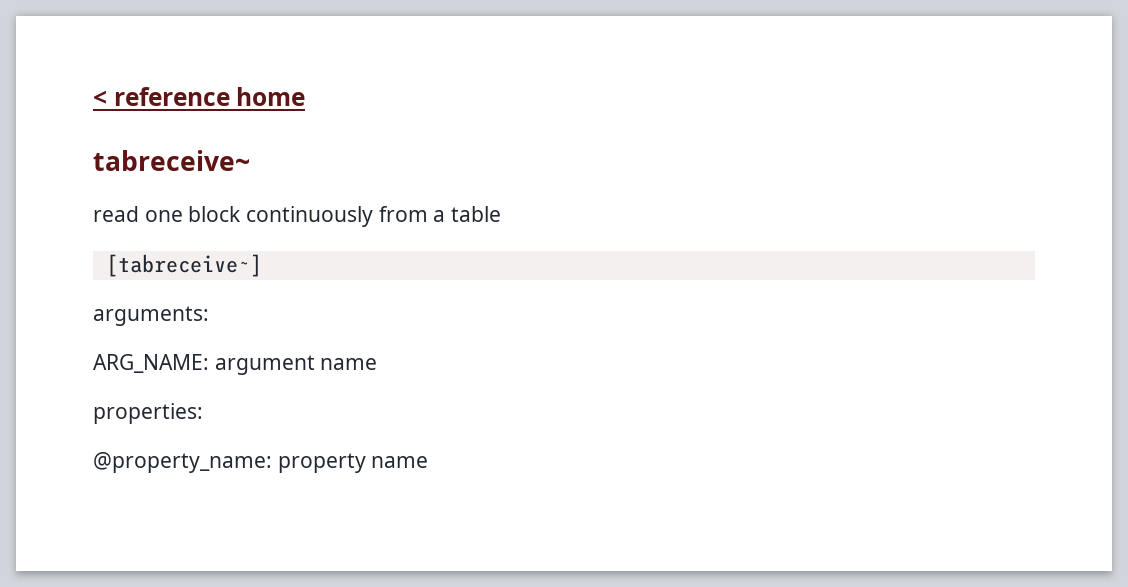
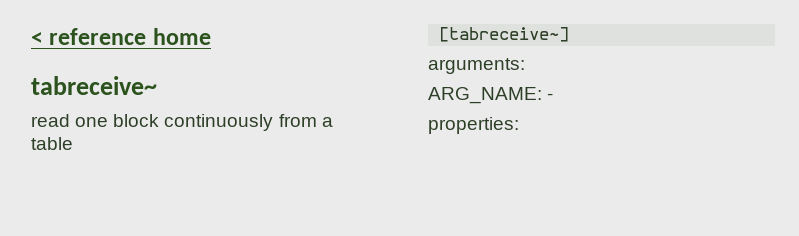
[214,355,378,375] argument name -> [547,93,554,100] -
[93,452,429,473] // @property_name: property name -> (519, 125) none

